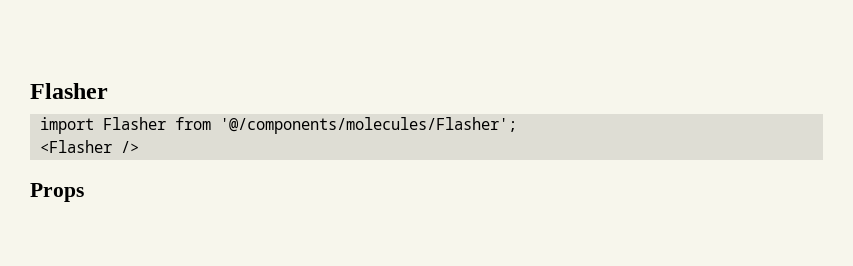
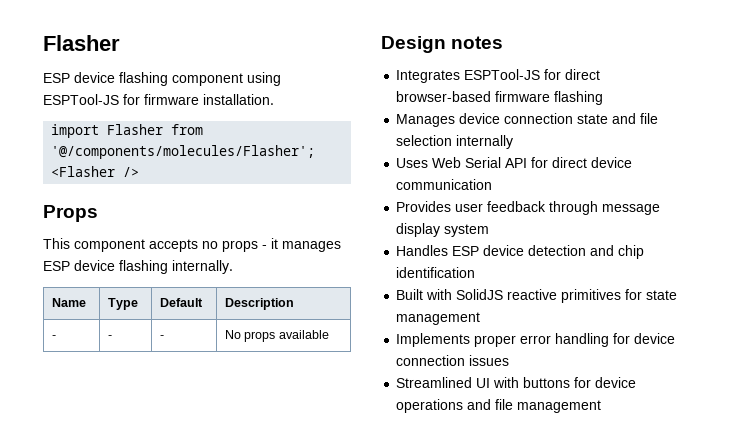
[30,83,108,99] Flasher -> [43,35,120,51] [43,72,281,86] [43,94,274,105] Flasher // ESP device flashing component using ESPTool-JS for firmware installation.
(84, 192) none -> [43,238,341,252] [43,260,233,274] [52,298,87,307] [108,298,139,310] [160,298,204,307] [225,298,295,310] [52,335,57,339] [108,335,113,339] [160,335,165,339] [225,330,329,342] [381,36,504,53] [396,69,601,83] [396,91,604,105] [396,113,659,127] [396,135,514,149] [396,157,633,168] [396,179,493,190] [396,201,661,215] [396,223,490,237] [396,245,645,259] [396,267,476,278] [396,289,678,303] [396,312,481,325] [396,333,676,347] [396,355,510,366] [396,377,637,388] [396,399,602,413] // This component accepts no props - it manages ESP device flashing internally. // Name | Type | Default | Description // - | - | - | No props available // Design notes // Integrates ESPTool-JS for direct browser-based firmware flashing // Manages device connection state and file selection internally // Uses Web Serial API for direct device communication // Provides user feedback through message display system // Handles ESP device detection and chip identification // Built with SolidJS reactive primitives for state management // Implements proper error handling for device connection issues // Streamlined UI with buttons for device operations and file management

